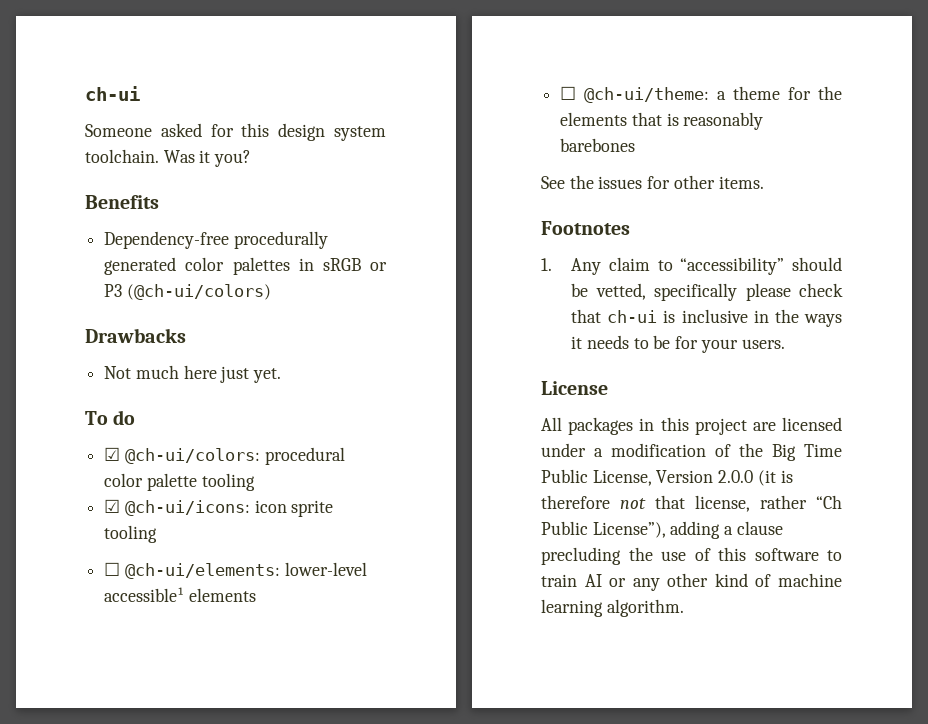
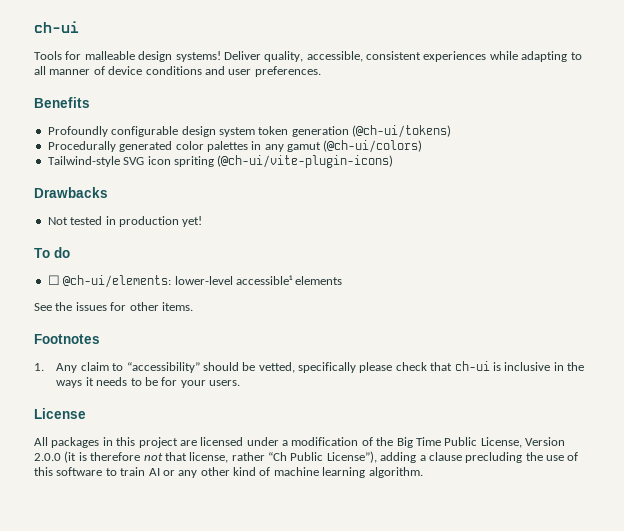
[85,123,386,141] [85,149,252,167] [85,195,159,209] [104,231,328,249] [104,257,387,275] [104,284,271,300] [85,328,186,343] [104,365,282,383] [85,410,136,425] [104,447,345,465] [104,473,255,491] [104,499,334,517] [104,525,158,543] Someone asked for this design system toolchain. Was it you? // Benefits // Dependency-free procedurally generated color palettes in sRGB or P3 (@ch-ui/colors) // Drawbacks // Not much here just yet. // To do // ☑ @ch-ui/colors: procedural color palette tooling // ☑ @ch-ui/icons: icon sprite tooling -> [34,51,582,62] [34,66,321,77] [34,97,90,108] [47,125,451,138] [47,140,423,153] [47,155,394,168] [34,187,108,198] [47,216,203,227] [34,247,70,258] Tools for malleable design systems! Deliver quality, accessible, consistent experiences while adapting to all manner of device conditions and user preferences. // Benefits // Profoundly configurable design system token generation (@ch-ui/tokens) // Procedurally generated color palettes in any gamut (@ch-ui/colors) // Tailwind-style SVG icon spriting (@ch-ui/vite-plugin-icons) // Drawbacks // Not tested in production yet! // To do
[560,86,842,103] [560,112,764,130] [560,138,636,152] // ☐ @ch-ui/theme: a theme for the elements that is reasonably barebones -> (343, 280) none

